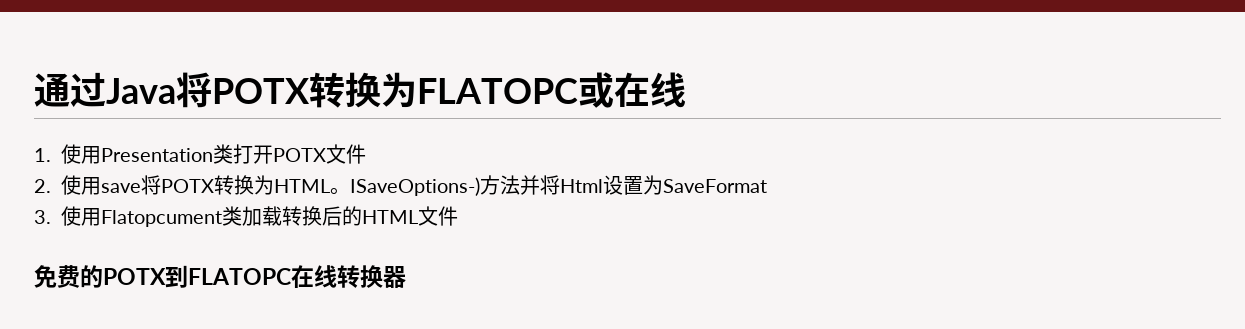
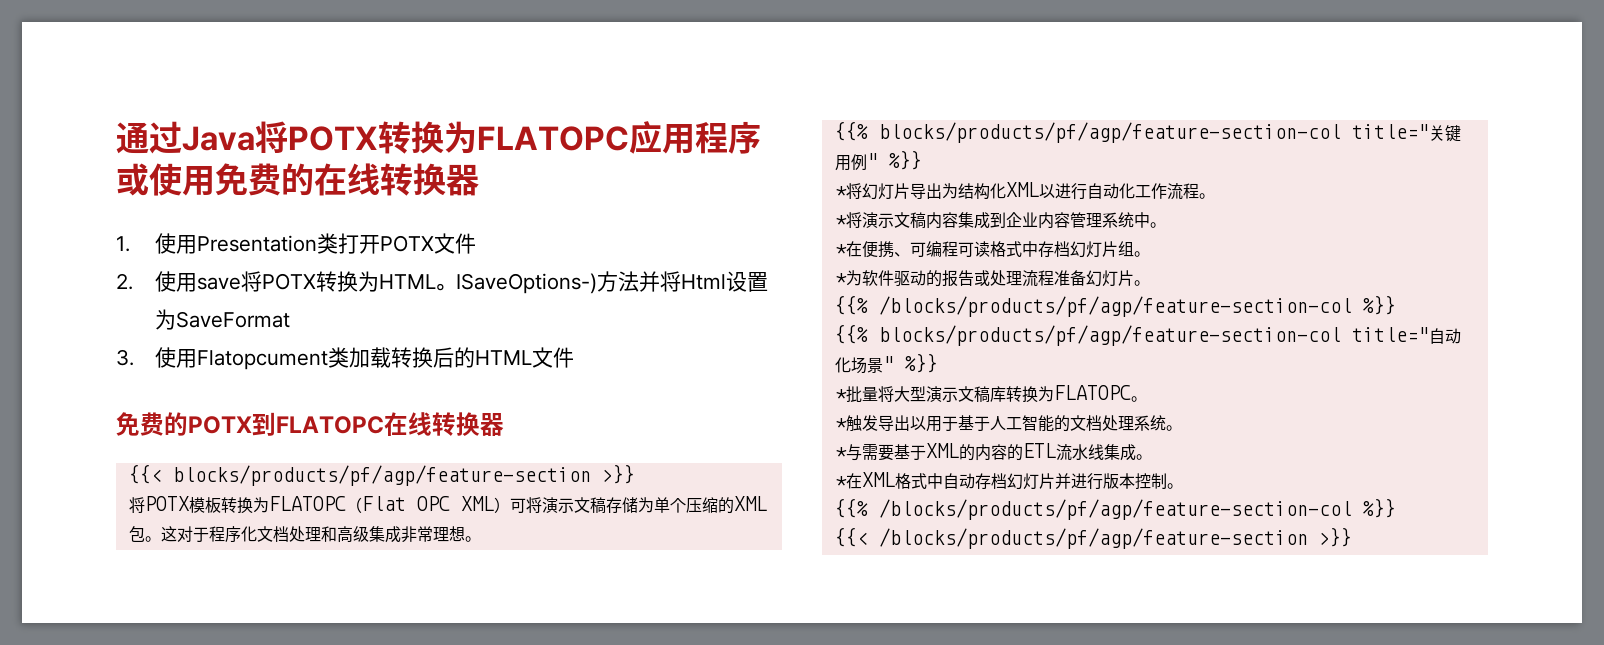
[578,72,686,108] 或在线 -> [629,121,761,154] [116,163,479,196] 应用程序或使用免费的在线转换器
(406, 277) none -> [128,464,635,486] [128,496,767,514] [128,526,481,543] [834,121,1461,143] [834,150,922,171] [834,182,1215,200] [834,212,1166,229] [834,241,1150,258] [834,270,1150,287] [834,295,1396,317] [834,324,1461,346] [834,353,938,374] [834,385,1147,403] [834,415,1182,432] [834,443,1152,461] [834,472,1183,490] [834,498,1396,520] [834,527,1352,549] // {{< blocks/products/pf/agp/feature-section >}} // 将POTX模板转换为FLATOPC（Flat OPC XML）可将演示文稿存储为单个压缩的XML包。这对于程序化文档处理和高级集成非常理想。 // {{% blocks/products/pf/agp/feature-section-col title="关键用例" %}} // *将幻灯片导出为结构化XML以进行自动化工作流程。 // *将演示文稿内容集成到企业内容管理系统中。 // *在便携、可编程可读格式中存档幻灯片组。 // *为软件驱动的报告或处理流程准备幻灯片。 // {{% /blocks/products/pf/agp/feature-section-col %}} // {{% blocks/products/pf/agp/feature-section-col title="自动化场景" %}} // *批量将大型演示文稿库转换为FLATOPC。 // *触发导出以用于基于人工智能的文档处理系统。 // *与需要基于XML的内容的ETL流水线集成。 // *在XML格式中自动存档幻灯片并进行版本控制。 // {{% /blocks/products/pf/agp/feature-section-col %}} // {{< /blocks/products/pf/agp/feature-section >}}

